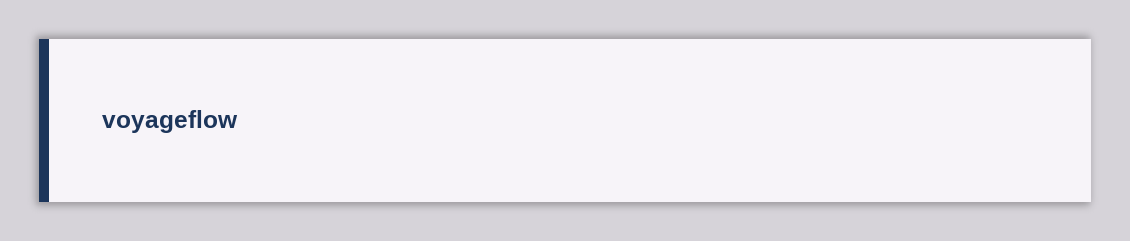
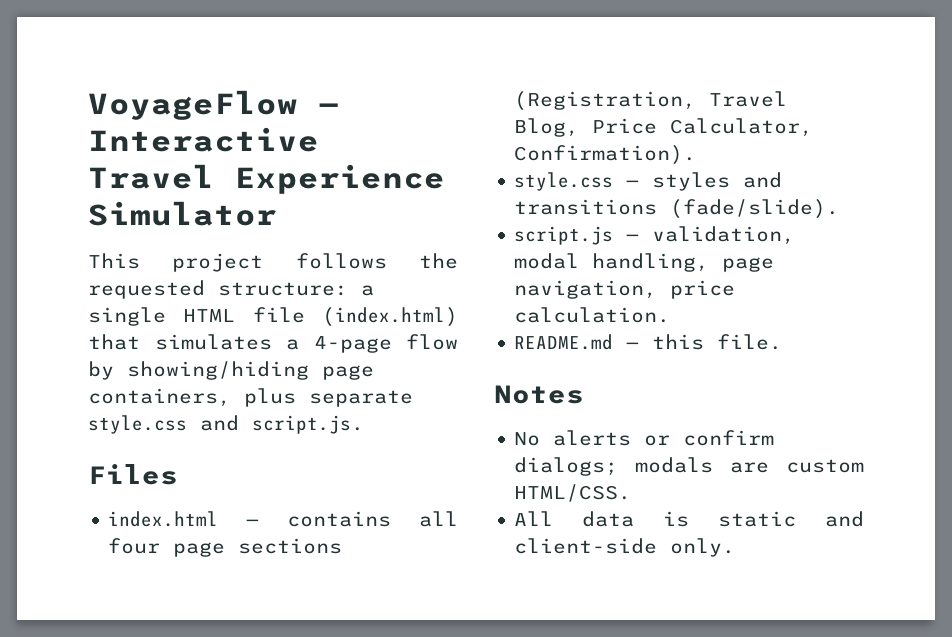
[102,110,238,133] voyageflow -> [88,90,340,120] [88,127,319,152] [88,164,445,194] [88,201,277,226] [88,253,458,272] [88,280,374,299] [88,307,458,327] [88,334,458,353] [88,361,374,380] [88,388,413,407] [88,415,364,434] [88,464,178,485] [108,511,458,527] [108,538,343,557] [514,91,788,111] [514,118,814,137] [514,145,697,165] [514,172,783,191] [514,199,840,219] [514,226,796,245] [514,253,775,272] [514,280,736,299] [514,307,671,323] [514,334,783,350] [494,385,584,404] [514,430,775,446] [514,457,864,476] [514,484,632,502] [514,511,864,527] [514,538,736,557] VoyageFlow — Interactive Travel Experience Simulator // This project follows the requested structure: a single HTML file (index.html) that simulates a 4-page flow by showing/hiding page containers, plus separate style.css and script.js. // Files // index.html — contains all four page sections (Registration, Travel Blog, Price Calculator, Confirmation). // style.css — styles and transitions (fade/slide). // script.js — validation, modal handling, page navigation, price calculation. // README.md — this file. // Notes // No alerts or confirm dialogs; modals are custom HTML/CSS. // All data is static and client-side only.

